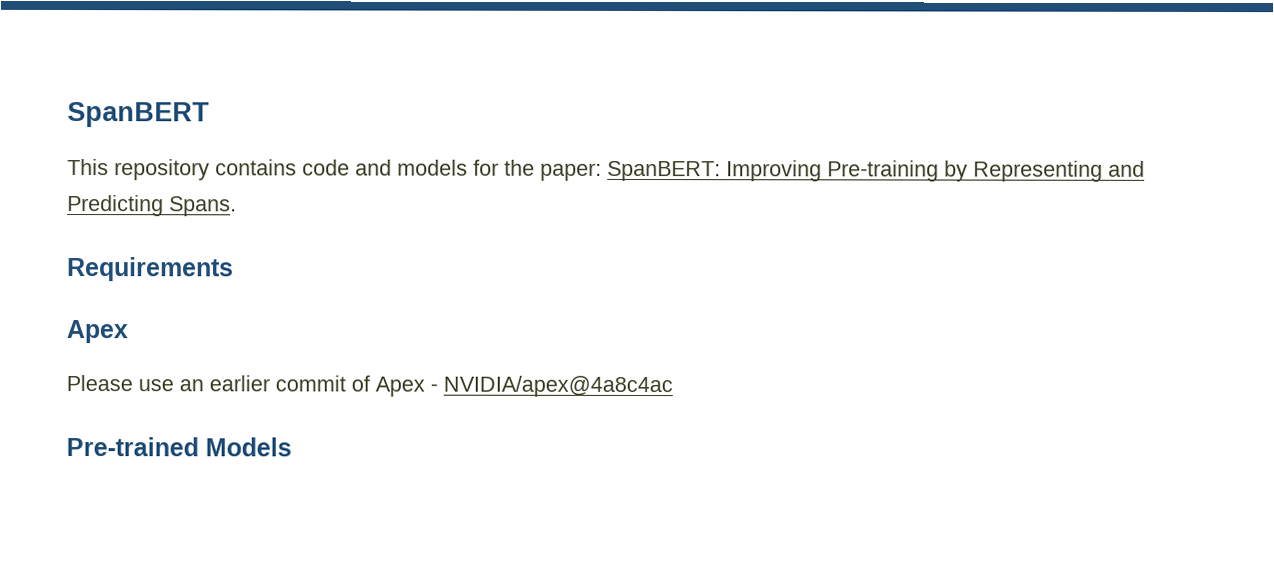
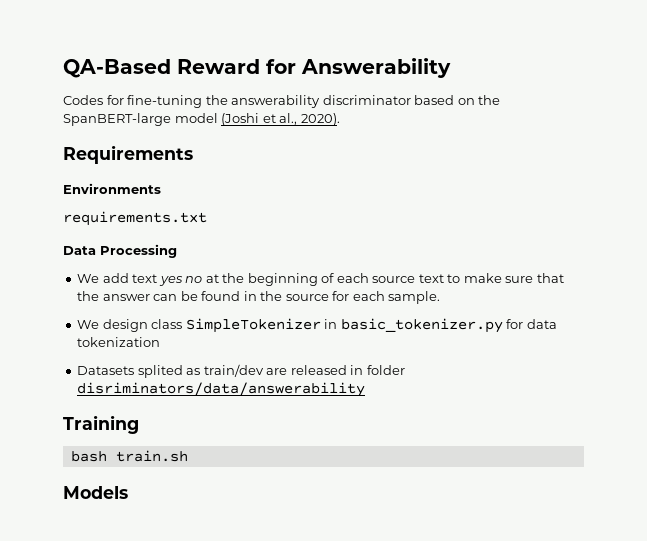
[67,102,210,128] [67,159,1145,182] [67,195,237,217] [67,257,234,282] [66,320,128,344] [66,375,673,398] [66,437,199,457] SpanBERT // This repository contains code and models for the paper: SpanBERT: Improving Pre-training by Representing and Predicting Spans. // Requirements // Apex // Please use an earlier commit of Apex - NVIDIA/apex@4a8c4ac // Pre-trained -> [63,58,451,78] [63,95,501,108] [63,113,340,126] [63,145,193,164] [63,183,161,194] [63,211,207,226] [63,244,177,258] [77,273,564,286] [77,291,441,304] [77,318,557,333] [77,337,161,347] [77,364,405,378] [77,382,366,397] [63,415,139,434] [70,450,188,462] QA-Based Reward for Answerability // Codes for fine-tuning the answerability discriminator based on the SpanBERT-large model (Joshi et al., 2020). // Requirements // Environments // requirements.txt // Data Processing // We add text yes no at the beginning of each source text to make sure that the answer can be found in the source for each sample. // We design class SimpleTokenizer in basic_tokenizer.py for data tokenization // Datasets splited as train/dev are released in folder disriminators/data/answerability // Training // bash train.sh //

